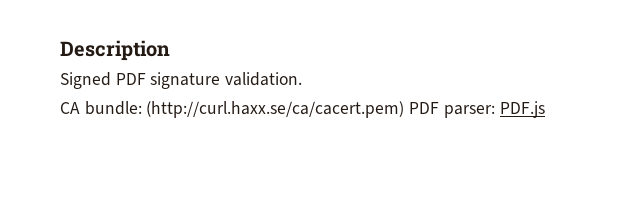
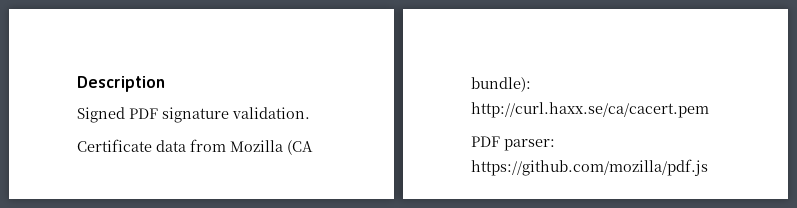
[60,101,405,118] CA bundle: (http://curl.haxx.se/ca/cacert.pem) -> [77,139,313,155] [471,77,531,92] [471,102,709,118] Certificate data from Mozilla (CA bundle): http://curl.haxx.se/ca/cacert.pem //
[499,101,545,118] PDF.js -> [471,159,708,176] https://github.com/mozilla/pdf.js

